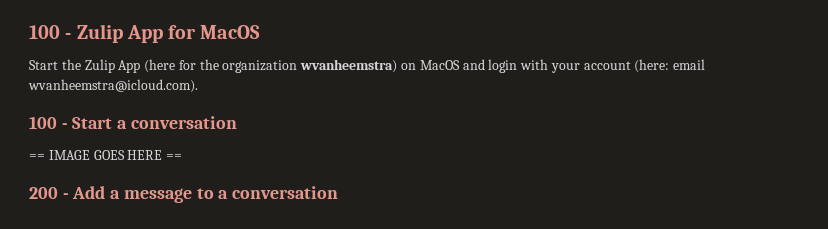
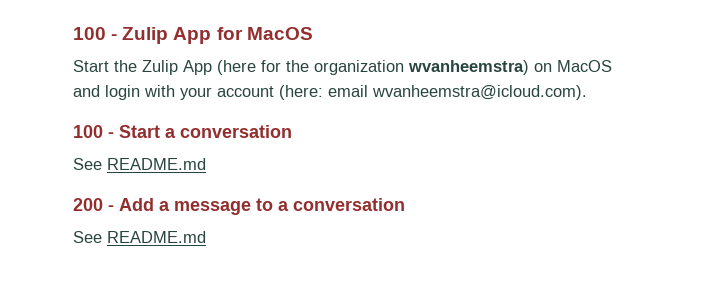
[29,150,183,160] == IMAGE GOES HERE == -> [73,158,206,170] See README.md
(339, 192) none -> [73,231,206,243] // See README.md

